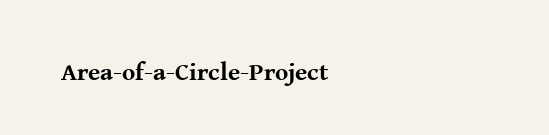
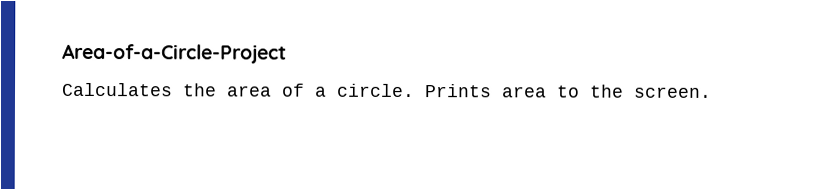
(329, 73) none -> [61,82,712,98] // Calculates the area of a circle. Prints area to the screen.

